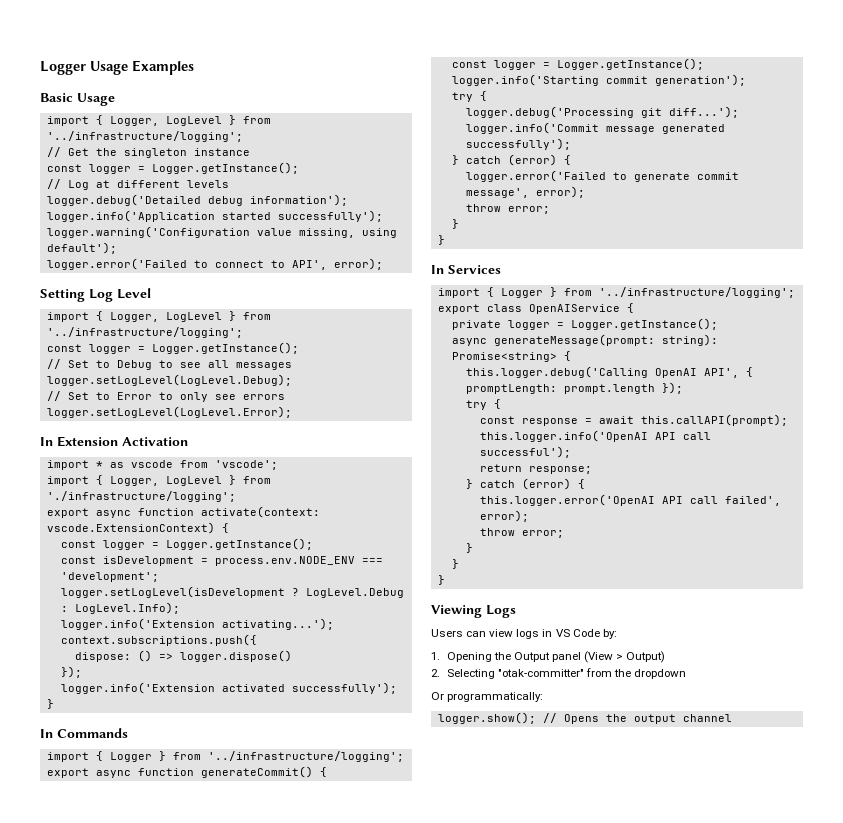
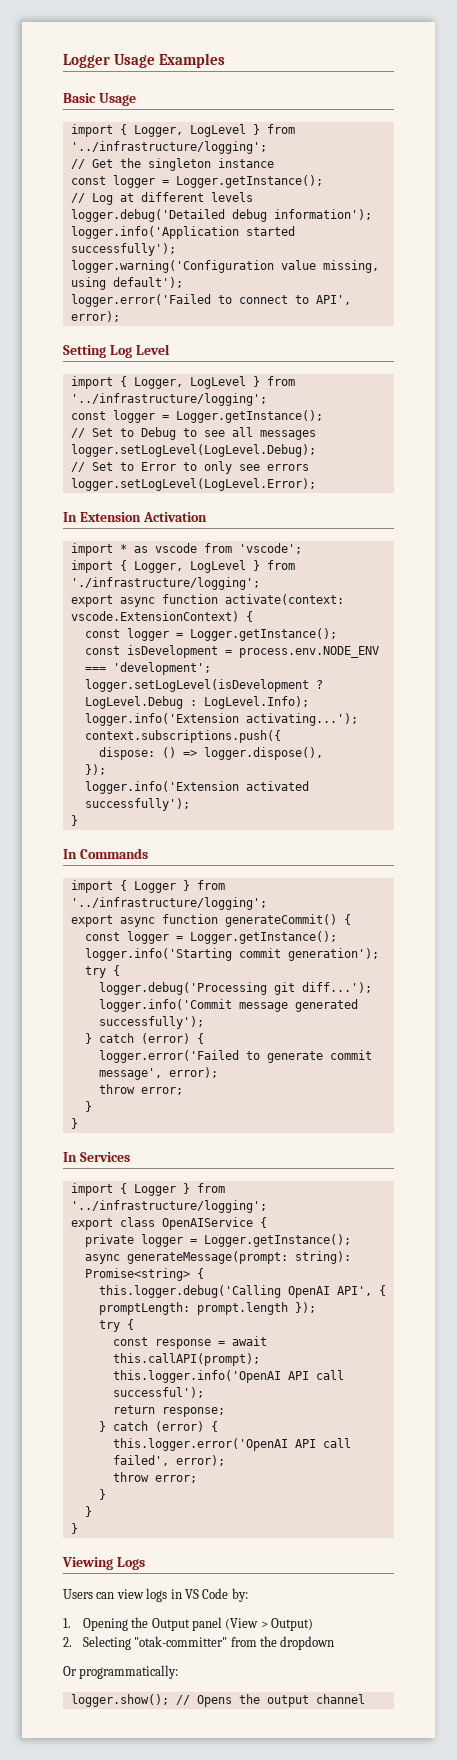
[179,650,292,662] logger.dispose() -> [203,747,323,760] logger.dispose(),

